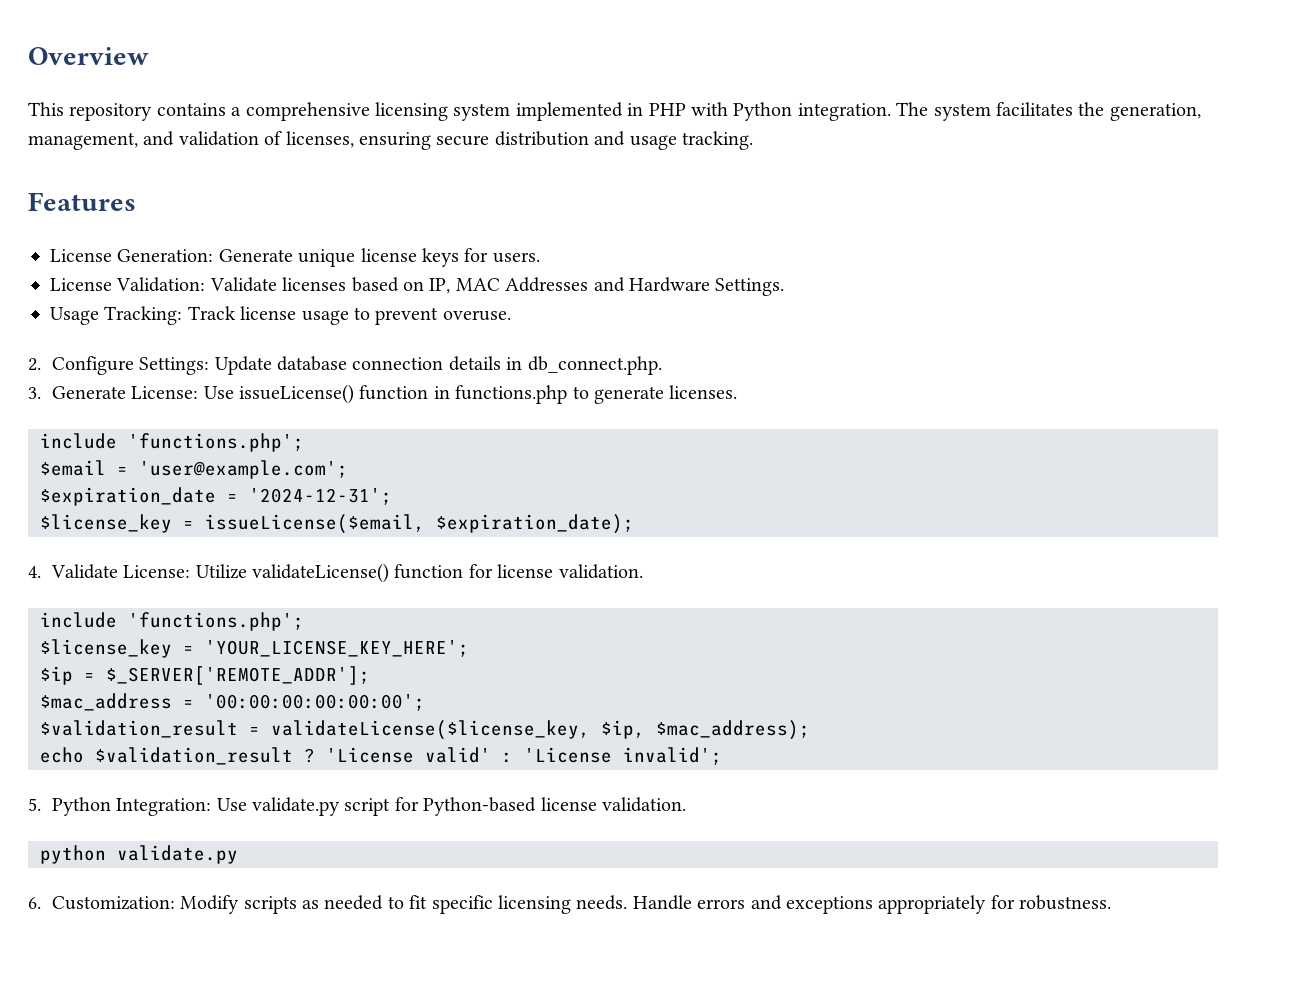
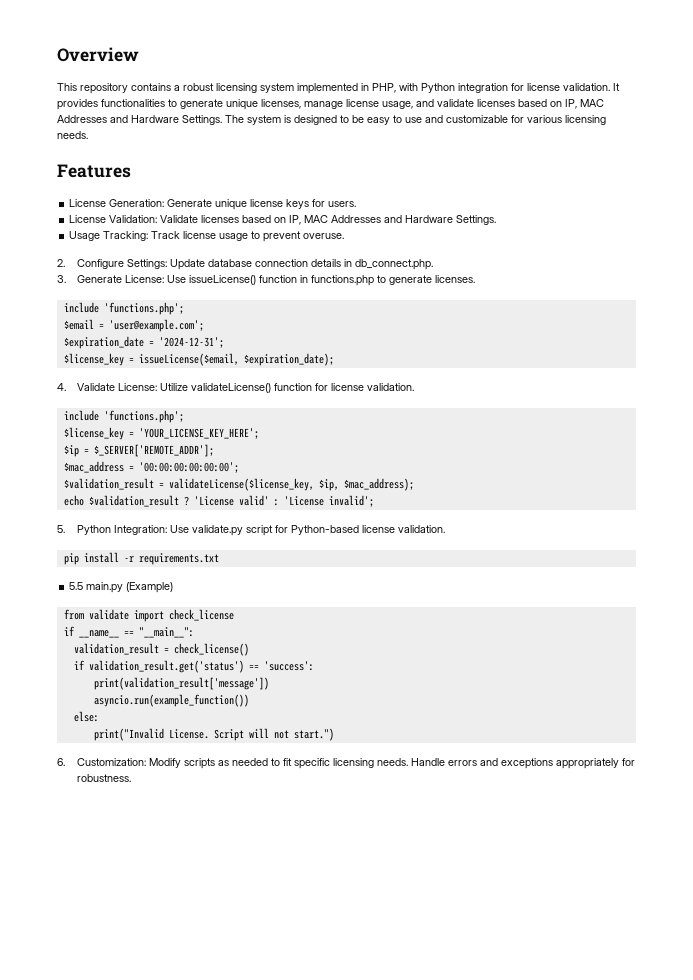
[245,102,370,121] comprehensive -> [183,83,214,91] robust
[648,103,686,116] PHP -> [372,83,396,93] PHP,
[797,102,1201,121] [28,131,753,150] integration. The system facilitates the generation, management, and validation of licenses, ensuring secure distribution and usage tracking. -> [458,83,620,93] [57,99,604,110] [57,115,606,125] [57,131,88,139] integration for license validation. It provides functionalities to generate unique licenses, manage license usage, and validate licenses based on IP, MAC Addresses and Hardware Settings. The system is designed to be easy to use and customizable for various licensing needs.
[40,845,238,864] python validate.py -> [63,552,219,565] [69,582,174,593] [63,609,234,622] [63,626,194,638] [73,643,249,656] [73,660,314,673] [93,677,269,690] [93,694,249,707] [73,711,99,722] [93,728,334,741] pip install -r requirements.txt // 5.5 main.py (Example) // from validate import check_license // if __name__ == "__main__": // validation_result = check_license() // if validation_result.get('status') == 'success': // print(validation_result['message']) // asyncio.run(example_function()) // else: // print("Invalid License. Script will not start.")

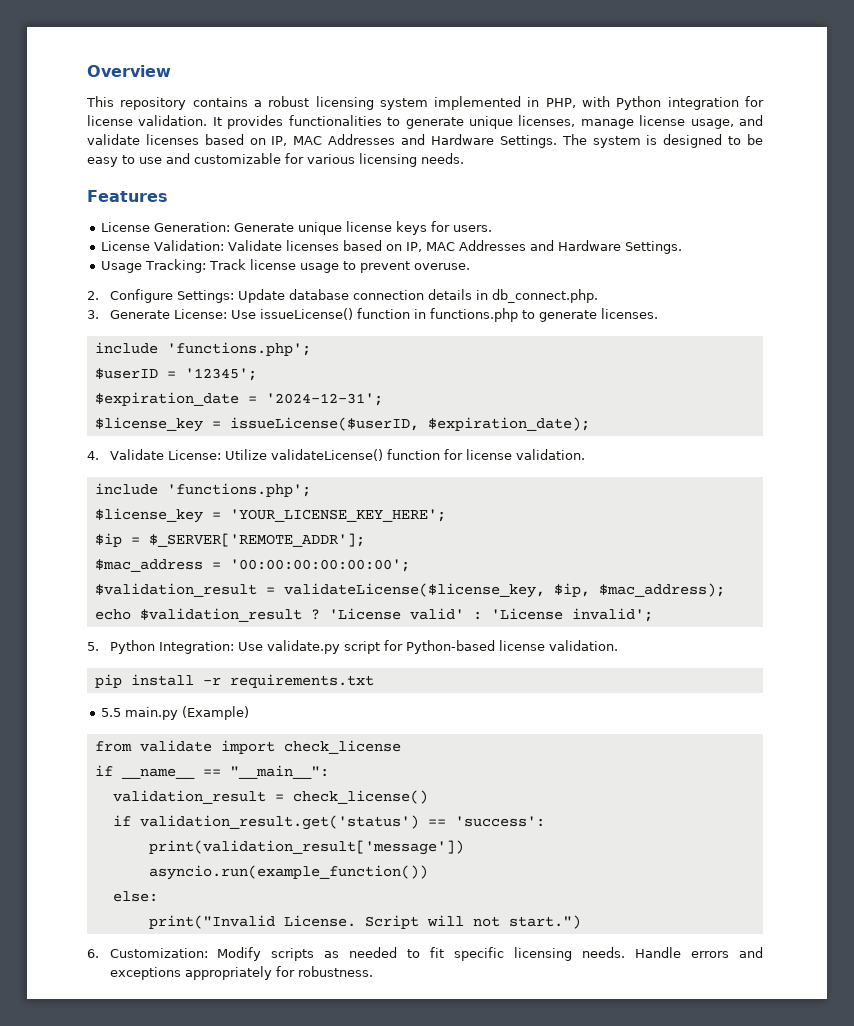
[63,319,204,332] $email = 'user@example.com'; -> [94,368,257,381] $userID = '12345';
[138,353,239,366] issueLicense($email, -> [229,417,419,431] issueLicense($userID,

